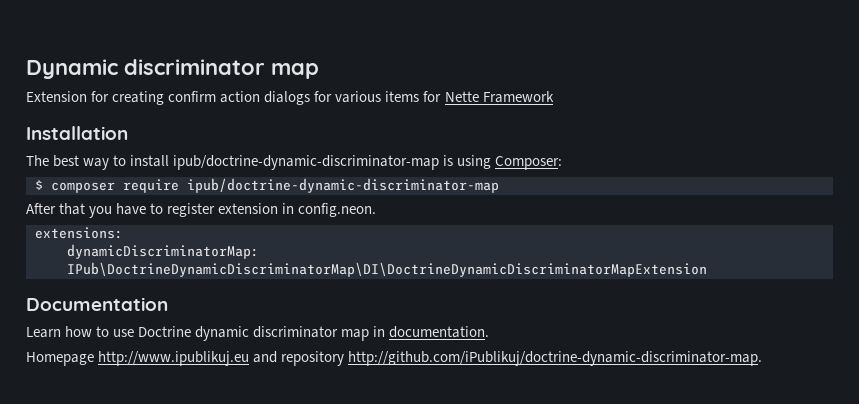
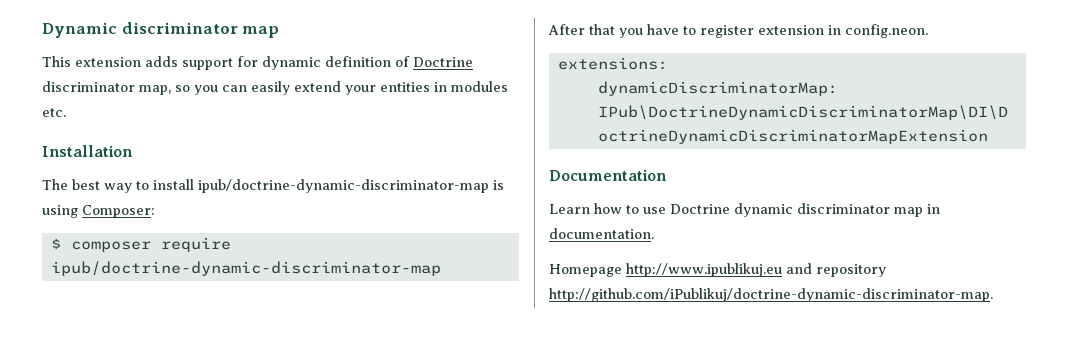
[26,91,554,105] Extension for creating confirm action dialogs for various items for Nette Framework -> [42,56,473,70] [42,81,508,95] [42,108,66,117] This extension adds support for dynamic definition of Doctrine discriminator map, so you can easily extend your entities in modules etc.

